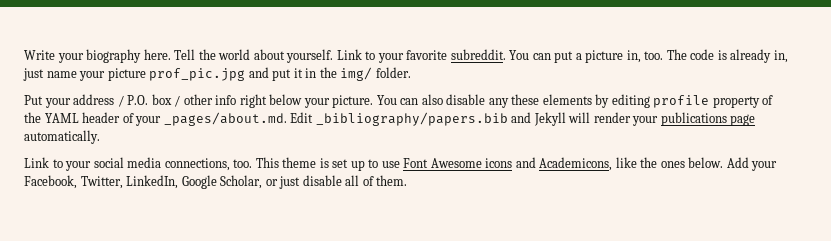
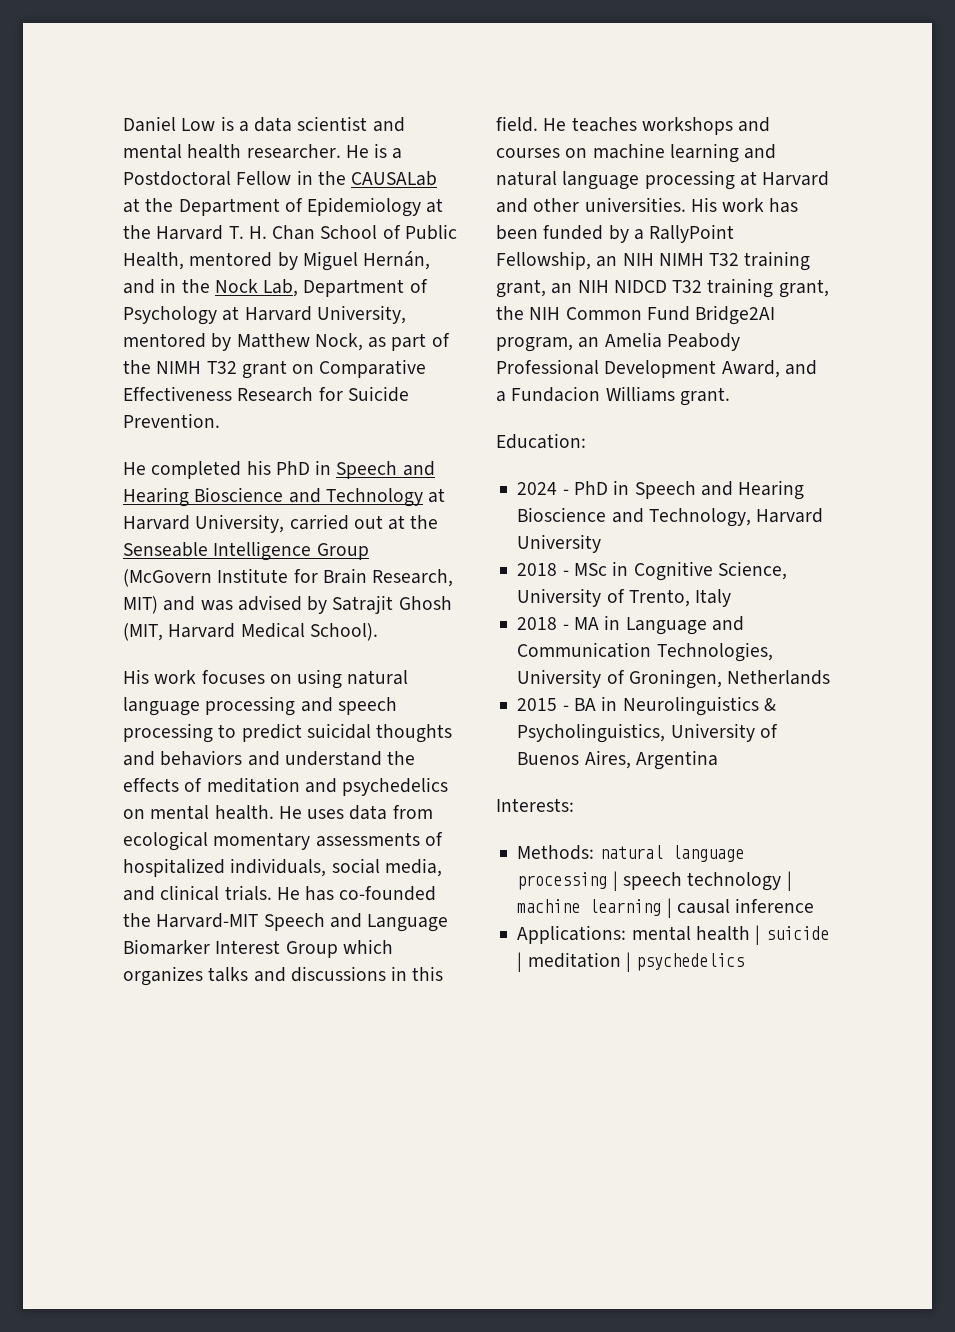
[24,49,788,63] [23,67,411,81] [24,94,774,108] [24,112,756,126] [24,130,100,144] [24,157,778,171] [24,175,408,189] Write your biography here. Tell the world about yourself. Link to your favorite subreddit. You can put a picture in, too. The code is already in, just name your picture prof_pic.jpg and put it in the img/ folder. // Put your address / P.O. box / other info right below your picture. You can also disable any these elements by editing profile property of the YAML header of your _pages/about.md. Edit _bibliography/papers.bib and Jekyll will render your publications page automatically. // Link to your social media connections, too. This theme is set up to use Font Awesome icons and Academicons, like the ones below. Add your Facebook, Twitter, LinkedIn, Google Scholar, or just disable all of them. -> [123,116,405,132] [123,143,403,159] [123,170,438,186] [123,197,444,217] [123,224,457,240] [123,251,431,271] [123,278,428,297] [123,305,406,325] [123,333,450,351] [123,359,427,379] [123,386,409,402] [123,413,220,428] [123,460,435,479] [123,487,446,507] [123,514,439,533] [123,541,369,561] [123,568,454,587] [123,595,452,614] [123,622,378,641] [123,669,409,689] [123,696,397,716] [123,723,453,743] [123,750,416,766] [123,777,449,796] [123,805,433,820] [123,831,443,851] [123,858,442,877] [123,885,437,901] [123,913,449,932] [123,939,393,958] [123,966,444,986] [496,116,771,135] [496,143,777,163] [496,170,830,190] [496,197,799,213] [496,224,735,243] [496,251,811,271] [496,278,829,298] [496,305,776,325] [496,332,740,352] [496,359,817,378] [496,386,730,406] [496,433,586,449] [517,480,805,500] [517,507,824,527] [517,534,602,553] [517,561,787,581] [517,588,732,607] [517,615,744,635] [517,642,773,662] [517,669,831,689] [517,696,776,716] [517,723,778,743] [517,750,718,770] [496,798,574,812] [517,845,744,862] [517,871,792,891] [517,898,815,918] [517,925,829,945] [517,952,745,972] Daniel Low is a data scientist and mental health researcher. He is a Postdoctoral Fellow in the CAUSALab at the Department of Epidemiology at the Harvard T. H. Chan School of Public Health, mentored by Miguel Hernán, and in the Nock Lab, Department of Psychology at Harvard University, mentored by Matthew Nock, as part of the NIMH T32 grant on Comparative Effectiveness Research for Suicide Prevention. // He completed his PhD in Speech and Hearing Bioscience and Technology at Harvard University, carried out at the Senseable Intelligence Group (McGovern Institute for Brain Research, MIT) and was advised by Satrajit Ghosh (MIT, Harvard Medical School). // His work focuses on using natural language processing and speech processing to predict suicidal thoughts and behaviors and understand the effects of meditation and psychedelics on mental health. He uses data from ecological momentary assessments of hospitalized individuals, social media, and clinical trials. He has co-founded the Harvard-MIT Speech and Language Biomarker Interest Group which organizes talks and discussions in this field. He teaches workshops and courses on machine learning and natural language processing at Harvard and other universities. His work has been funded by a RallyPoint Fellowship, an NIH NIMH T32 training grant, an NIH NIDCD T32 training grant, the NIH Common Fund Bridge2AI program, an Amelia Peabody Professional Development Award, and a Fundacion Williams grant. // Education: // 2024 - PhD in Speech and Hearing Bioscience and Technology, Harvard University // 2018 - MSc in Cognitive Science, University of Trento, Italy // 2018 - MA in Language and Communication Technologies, University of Groningen, Netherlands // 2015 - BA in Neurolinguistics & Psycholinguistics, University of Buenos Aires, Argentina // Interests: // Methods: natural language processing | speech technology | machine learning | causal inference // Applications: mental health | suicide | meditation | psychedelics

